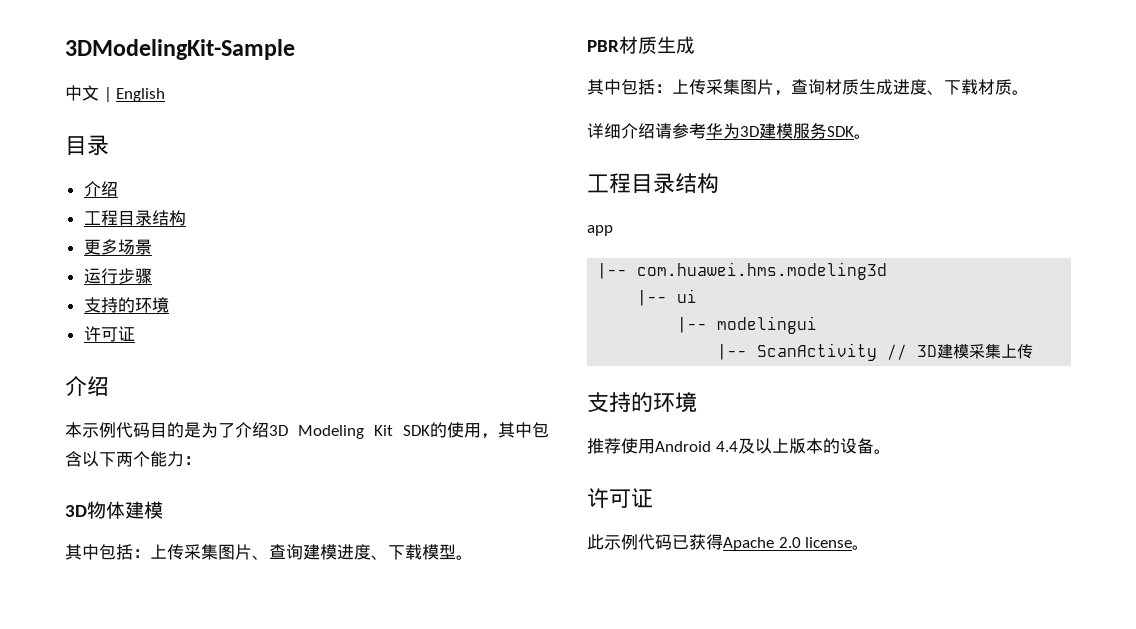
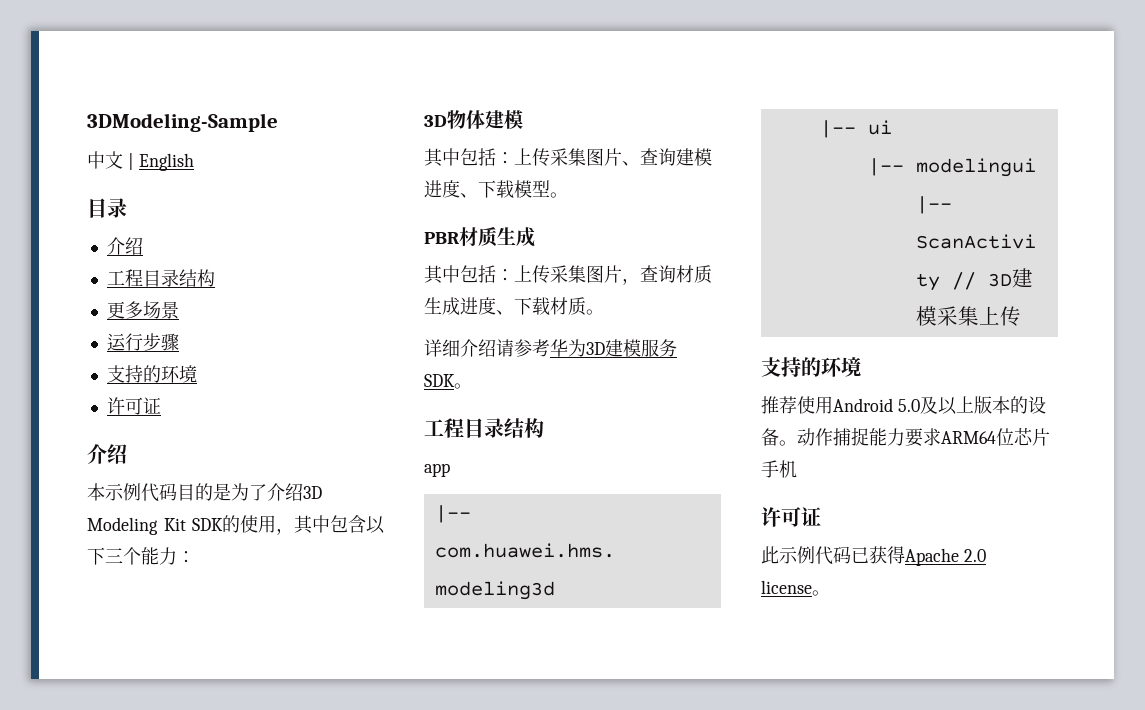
[65,39,295,60] 3DModelingKit-Sample -> [87,113,278,132] 3DModeling-Sample
[116,452,133,467] 两 -> [105,548,123,563] 三
[715,441,738,452] 4.4 -> [897,399,920,412] 5.0
(891, 451) none -> [797,427,1050,447] [761,460,797,478] 动作捕捉能力要求ARM64位芯片手机

